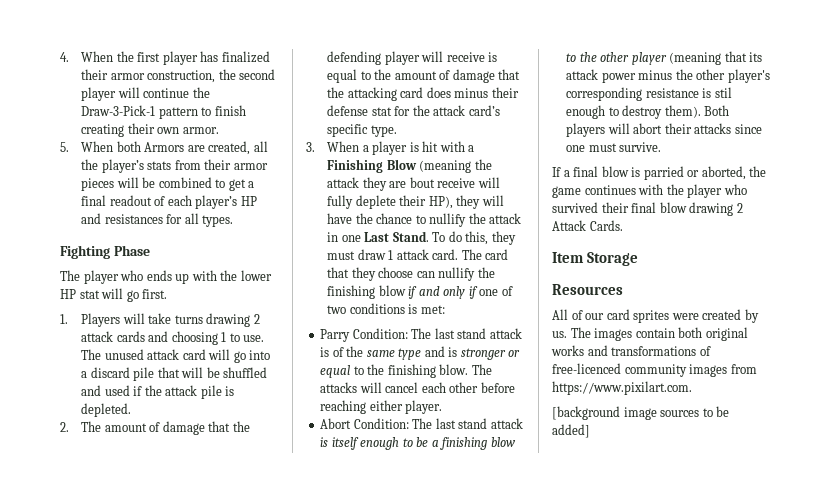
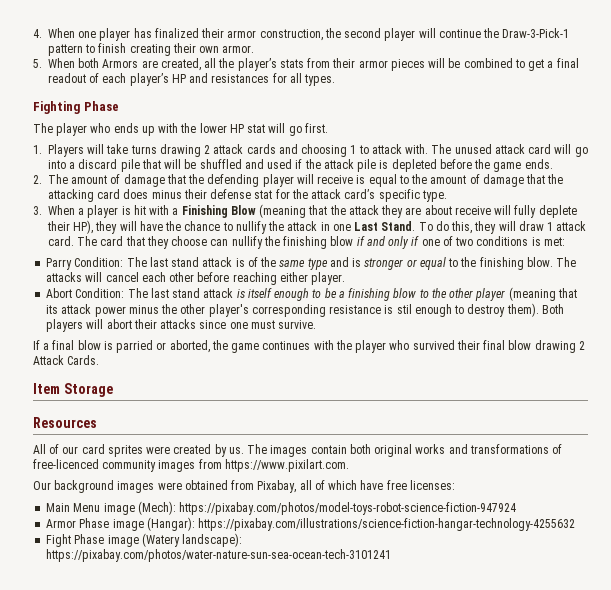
[116,51,161,62] the first -> [78,31,97,38] one
[243,335,265,342] use. -> [371,144,429,154] attack with.
[81,403,132,417] depleted. -> [391,159,553,172] depleted before the game ends.
(472, 166) none -> [308,205,328,215] that
[409,177,435,188] bout -> [424,205,452,215] about
[327,251,356,260] must -> [498,221,516,231] will
[552,406,730,420] [552,424,590,438] [background image sources to be added] -> [33,480,455,493] [46,501,517,515] [46,517,576,531] [46,533,243,547] [46,549,392,562] Our background images were obtained from Pixabay, all of which have free licenses: // Main Menu image (Mech): https://pixabay.com/photos/model-toys-robot-science-fiction-947924 // Armor Phase image (Hangar): https://pixabay.com/illustrations/science-fiction-hangar-technology-4255632 // Fight Phase image (Watery landscape): https://pixabay.com/photos/water-nature-sun-sea-ocean-tech-3101241

